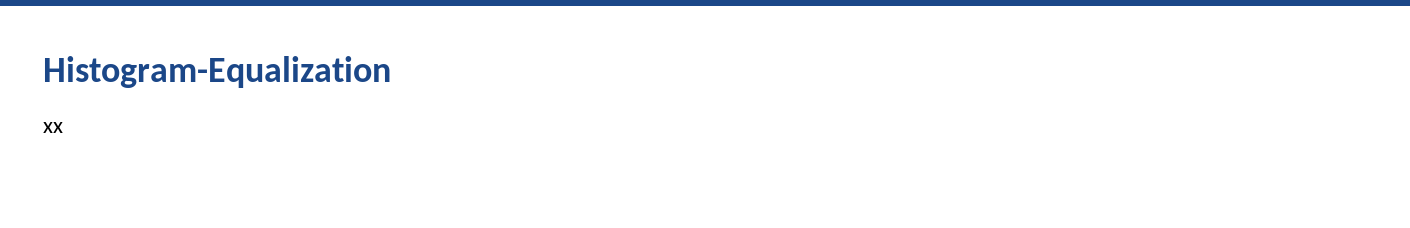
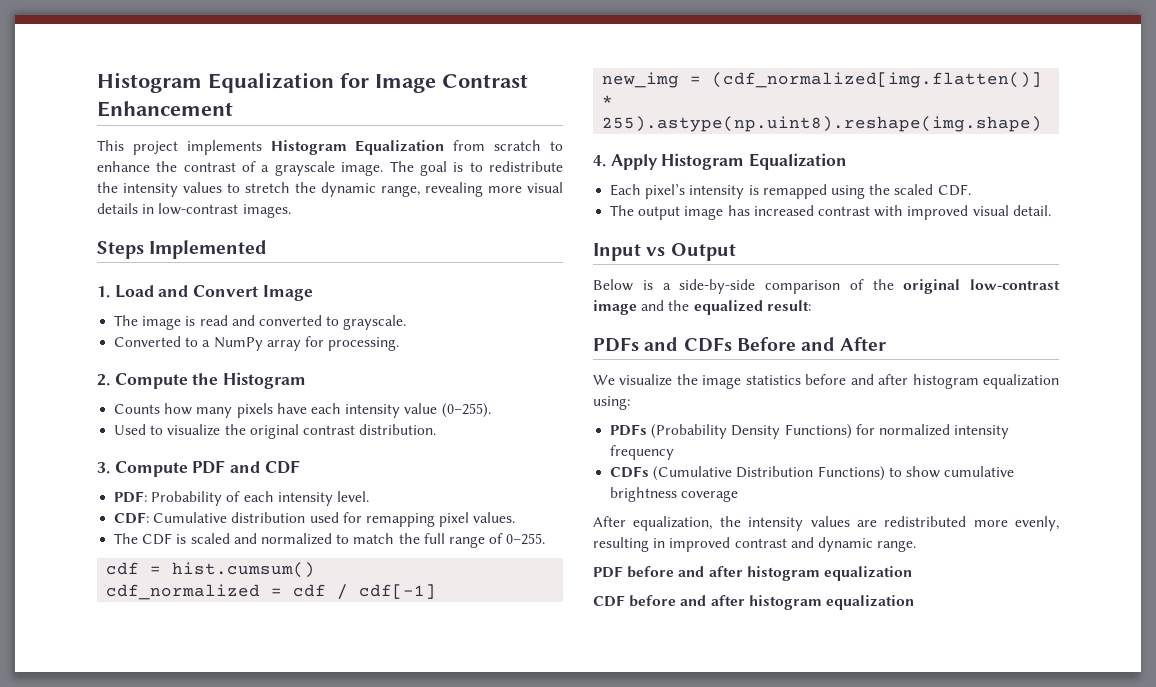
[43,56,391,88] [43,122,63,133] Histogram-Equalization // xx -> [97,72,528,93] [97,101,233,117] [97,140,563,155] [97,161,564,176] [97,182,563,197] [97,203,291,218] [97,240,268,259] [97,285,313,301] [114,315,407,330] [114,336,400,351] [97,372,307,389] [114,403,491,418] [114,424,437,439] [97,460,300,477] [114,491,369,506] [114,512,516,527] [114,533,546,548] [106,562,316,578] [106,584,437,600] [602,72,1043,88] [602,95,614,106] [602,116,1043,132] [593,153,848,170] [610,184,971,199] [610,205,1051,220] [593,243,736,261] [593,279,1060,294] [593,300,811,315] [593,337,887,352] [593,374,1059,389] [593,396,630,410] [610,424,1010,439] [610,445,675,460] [610,466,1015,481] [610,487,739,502] [593,516,1059,531] [593,537,917,552] [593,566,912,581] [593,595,914,610] Histogram Equalization for Image Contrast Enhancement // This project implements Histogram Equalization from scratch to enhance the contrast of a grayscale image. The goal is to redistribute the intensity values to stretch the dynamic range, revealing more visual details in low-contrast images. // Steps Implemented // 1. Load and Convert Image // The image is read and converted to grayscale. // Converted to a NumPy array for processing. // 2. Compute the Histogram // Counts how many pixels have each intensity value (0–255). // Used to visualize the original contrast distribution. // 3. Compute PDF and CDF // PDF: Probability of each intensity level. // CDF: Cumulative distribution used for remapping pixel values. // The CDF is scaled and normalized to match the full range of 0–255. // cdf = hist.cumsum() // cdf_normalized = cdf / cdf[-1] // new_img = (cdf_normalized[img.flatten()] * 255).astype(np.uint8).reshape(img.shape) // 4. Apply Histogram Equalization // Each pixel’s intensity is remapped using the scaled CDF. // The output image has increased contrast with improved visual detail. // Input vs Output // Below is a side-by-side comparison of the original low-contrast image and the equalized result: // PDFs and CDFs Before and After // We visualize the image statistics before and after histogram equalization using: // PDFs (Probability Density Functions) for normalized intensity frequency // CDFs (Cumulative Distribution Functions) to show cumulative brightness coverage // After equalization, the intensity values are redistributed more evenly, resulting in improved contrast and dynamic range. // PDF before and after histogram equalization // CDF before and after histogram equalization

